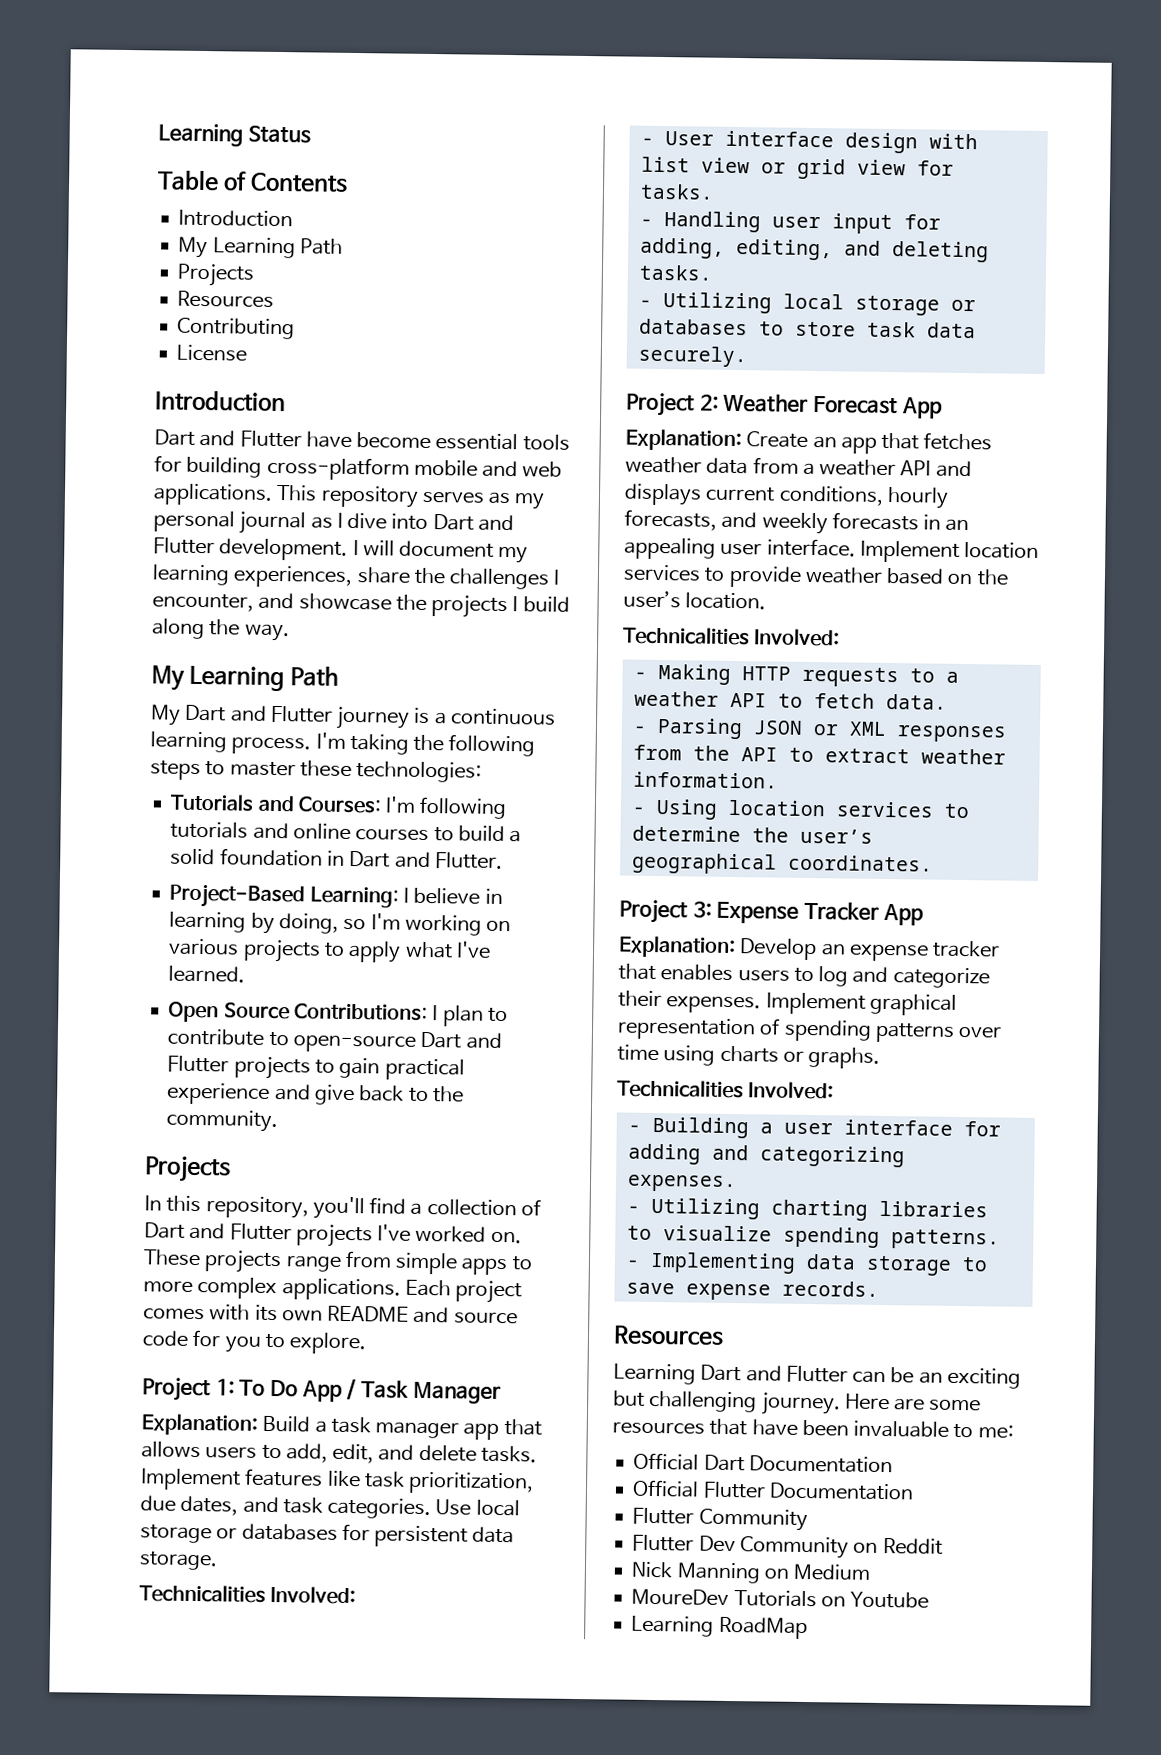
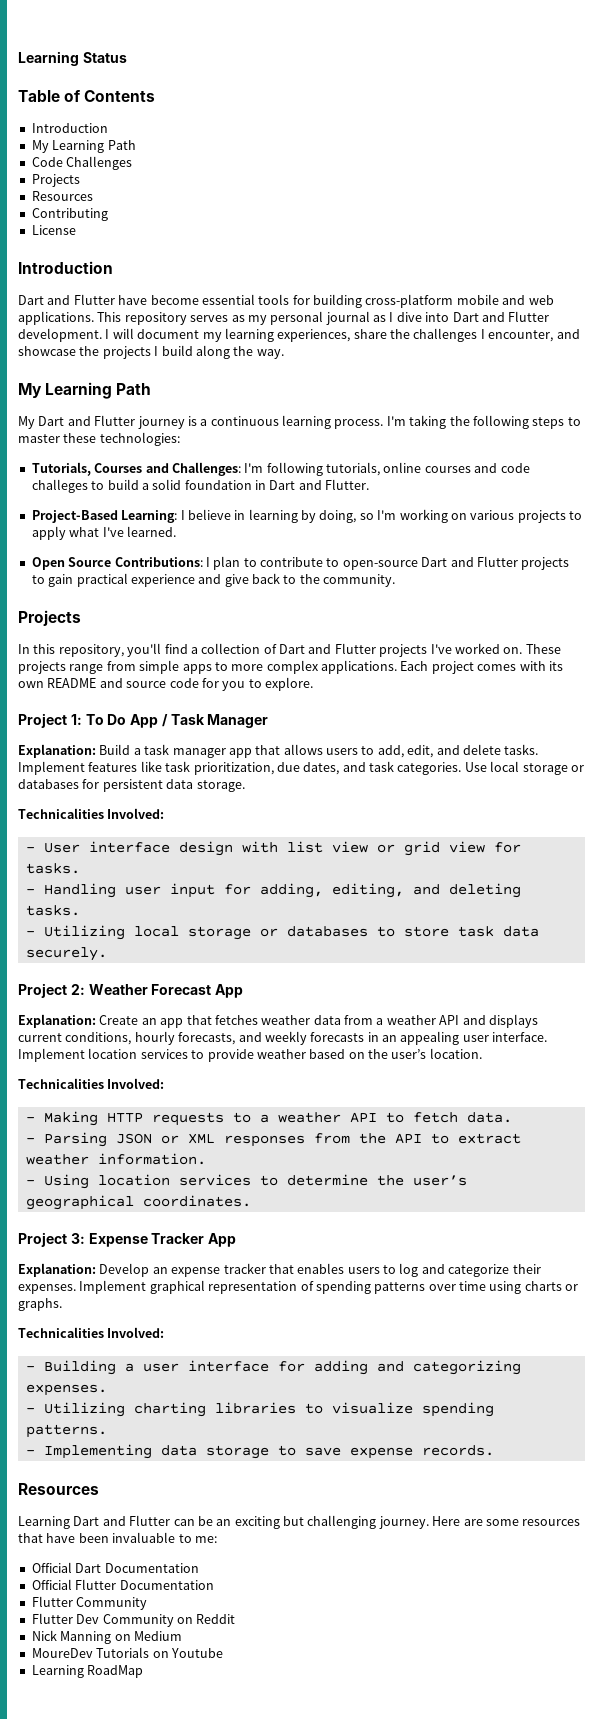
(343, 246) none -> [31,156,133,170] // Code Challenges
[170,793,508,820] [170,821,430,842] Tutorials and Courses: I'm following tutorials and online courses -> [31,462,530,476] [31,479,88,493] Tutorials, Courses and Challenges: I'm following tutorials, online courses and code challeges

